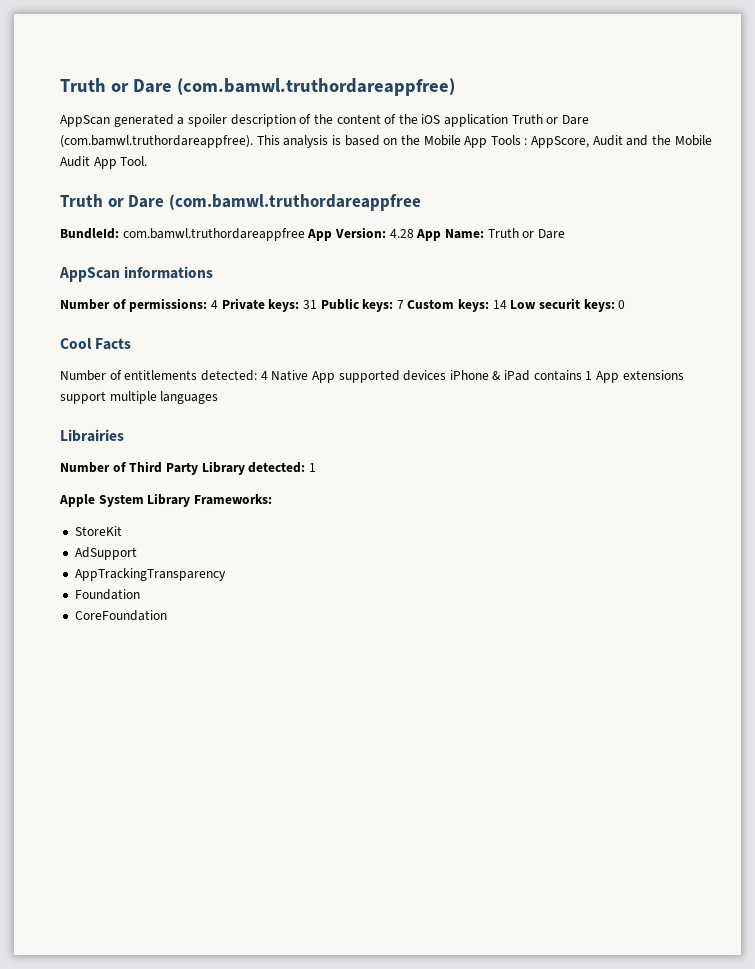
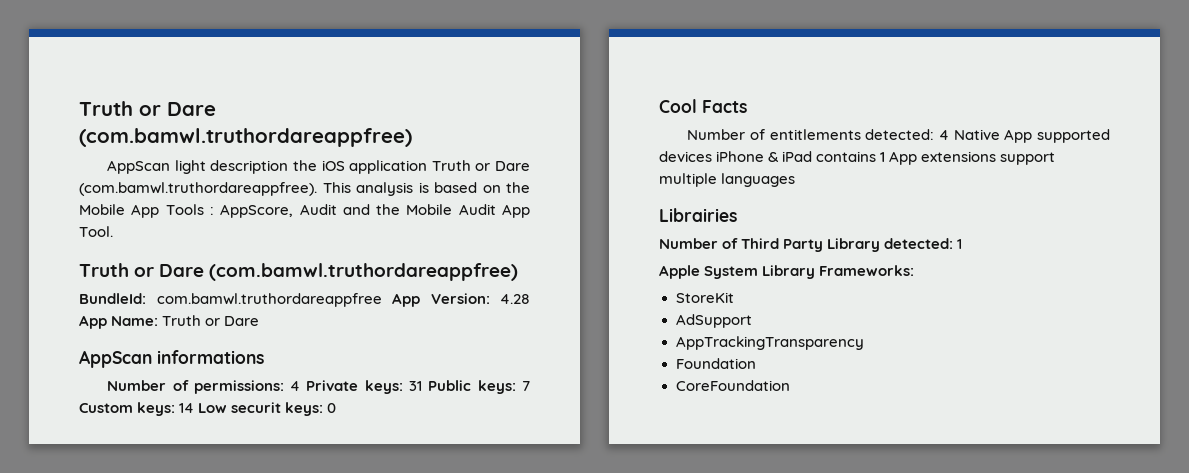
[113,114,397,127] generated a spoiler description of the content of -> [174,160,289,174] light description
[168,194,421,211] (com.bamwl.truthordareappfree -> [209,263,519,281] (com.bamwl.truthordareappfree)

